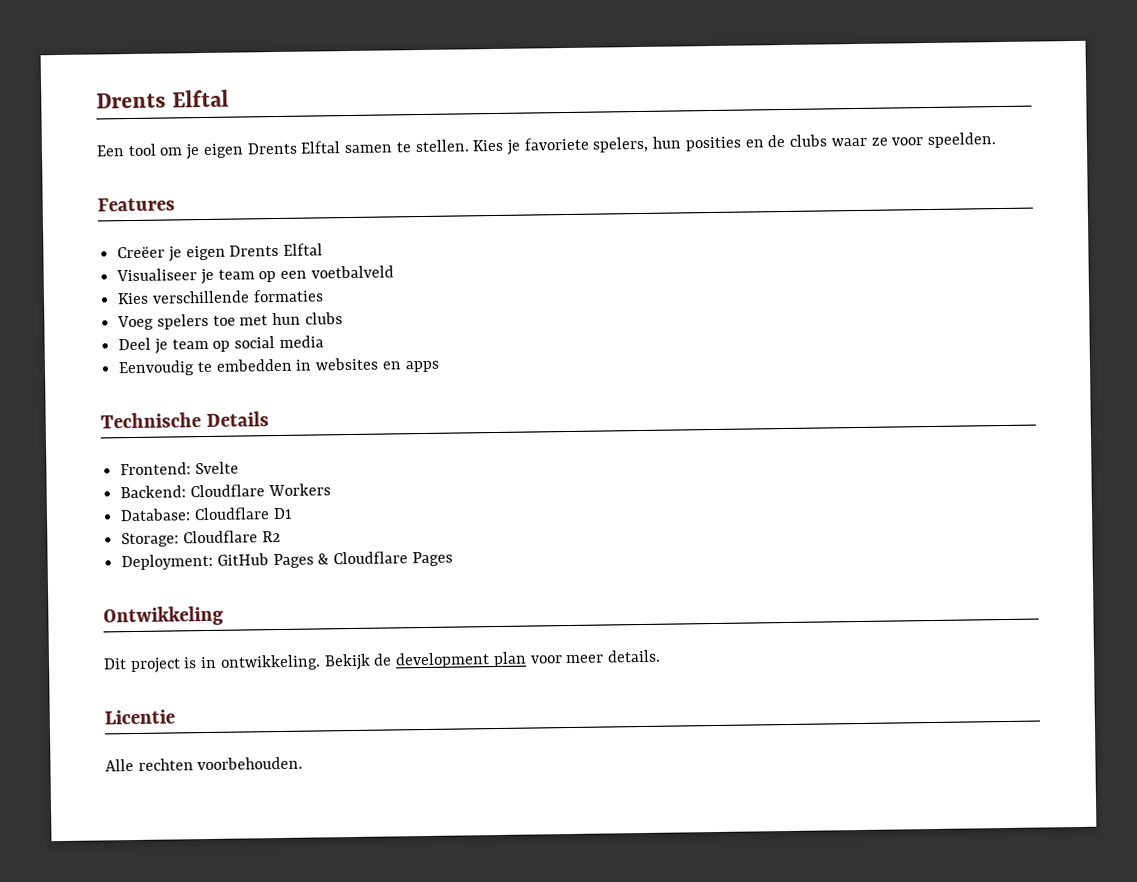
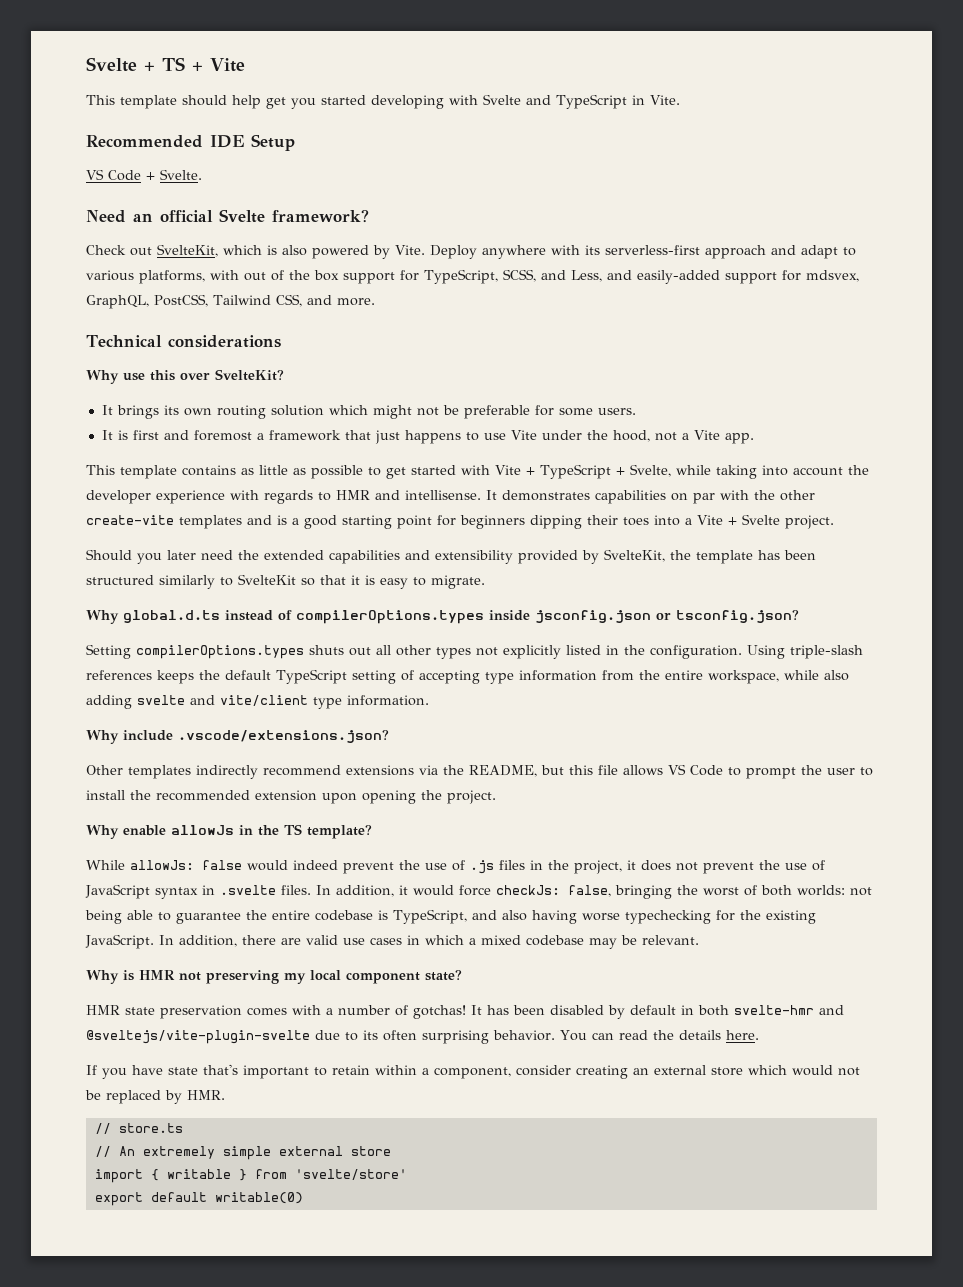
[96,89,229,109] [96,132,996,160] [97,197,175,212] [117,243,324,262] [116,265,394,285] [117,289,324,305] [117,312,343,331] [118,335,324,354] [118,357,440,377] [100,411,269,429] [120,461,239,476] [120,483,331,499] [120,507,293,522] [121,530,281,548] [121,551,453,571] [103,605,224,627] [103,649,661,674] [104,709,175,725] [105,756,304,772] Drents Elftal // Een tool om je eigen Drents Elftal samen te stellen. Kies je favoriete spelers, hun posities en de clubs waar ze voor speelden. // Features // Creëer je eigen Drents Elftal // Visualiseer je team op een voetbalveld // Kies verschillende formaties // Voeg spelers toe met hun clubs // Deel je team op social media // Eenvoudig te embedden in websites en apps // Technische Details // Frontend: Svelte // Backend: Cloudflare Workers // Database: Cloudflare D1 // Storage: Cloudflare R2 // Deployment: GitHub Pages & Cloudflare Pages // Ontwikkeling // Dit project is in ontwikkeling. Bekijk de development plan voor meer details. // Licentie // Alle rechten voorbehouden. -> [86,57,245,72] [86,94,680,109] [86,134,295,151] [86,169,202,181] [86,209,369,223] [86,244,856,259] [86,269,859,284] [86,294,375,309] [86,335,281,348] [86,369,284,384] [101,405,636,419] [101,430,754,444] [86,464,869,479] [86,490,815,504] [86,514,834,529] [86,549,816,564] [86,574,485,589] [86,610,799,624] [86,644,863,659] [86,669,849,684] [86,695,429,709] [86,730,389,744] [86,764,873,779] [86,790,496,804] [86,824,372,839] [86,860,825,874] [85,884,872,899] [85,909,816,924] [85,934,699,949] [86,970,462,984] [86,1005,844,1019] [86,1030,759,1044] [86,1064,860,1079] [85,1090,225,1104] [94,1123,183,1134] [94,1146,391,1160] [94,1169,407,1183] [94,1192,303,1206] Svelte + TS + Vite // This template should help get you started developing with Svelte and TypeScript in Vite. // Recommended IDE Setup // VS Code + Svelte. // Need an official Svelte framework? // Check out SvelteKit, which is also powered by Vite. Deploy anywhere with its serverless-first approach and adapt to various platforms, with out of the box support for TypeScript, SCSS, and Less, and easily-added support for mdsvex, GraphQL, PostCSS, Tailwind CSS, and more. // Technical considerations // Why use this over SvelteKit? // It brings its own routing solution which might not be preferable for some users. // It is first and foremost a framework that just happens to use Vite under the hood, not a Vite app. // This template contains as little as possible to get started with Vite + TypeScript + Svelte, while taking into account the developer experience with regards to HMR and intellisense. It demonstrates capabilities on par with the other create-vite templates and is a good starting point for beginners dipping their toes into a Vite + Svelte project. // Should you later need the extended capabilities and extensibility provided by SvelteKit, the template has been structured similarly to SvelteKit so that it is easy to migrate. // Why global.d.ts instead of compilerOptions.types inside jsconfig.json or tsconfig.json? // Setting compilerOptions.types shuts out all other types not explicitly listed in the configuration. Using triple-slash references keeps the default TypeScript setting of accepting type information from the entire workspace, while also adding svelte and vite/client type information. // Why include .vscode/extensions.json? // Other templates indirectly recommend extensions via the README, but this file allows VS Code to prompt the user to install the recommended extension upon opening the project. // Why enable allowJs in the TS template? // While allowJs: false would indeed prevent the use of .js files in the project, it does not prevent the use of JavaScript syntax in .svelte files. In addition, it would force checkJs: false, bringing the worst of both worlds: not being able to guarantee the entire codebase is TypeScript, and also having worse typechecking for the existing JavaScript. In addition, there are valid use cases in which a mixed codebase may be relevant. // Why is HMR not preserving my local component state? // HMR state preservation comes with a number of gotchas! It has been disabled by default in both svelte-hmr and @sveltejs/vite-plugin-svelte due to its often surprising behavior. You can read the details here. // If you have state that's important to retain within a component, consider creating an external store which would not be replaced by HMR. // // store.ts // // An extremely simple external store // import { writable } from 'svelte/store' // export default writable(0)

